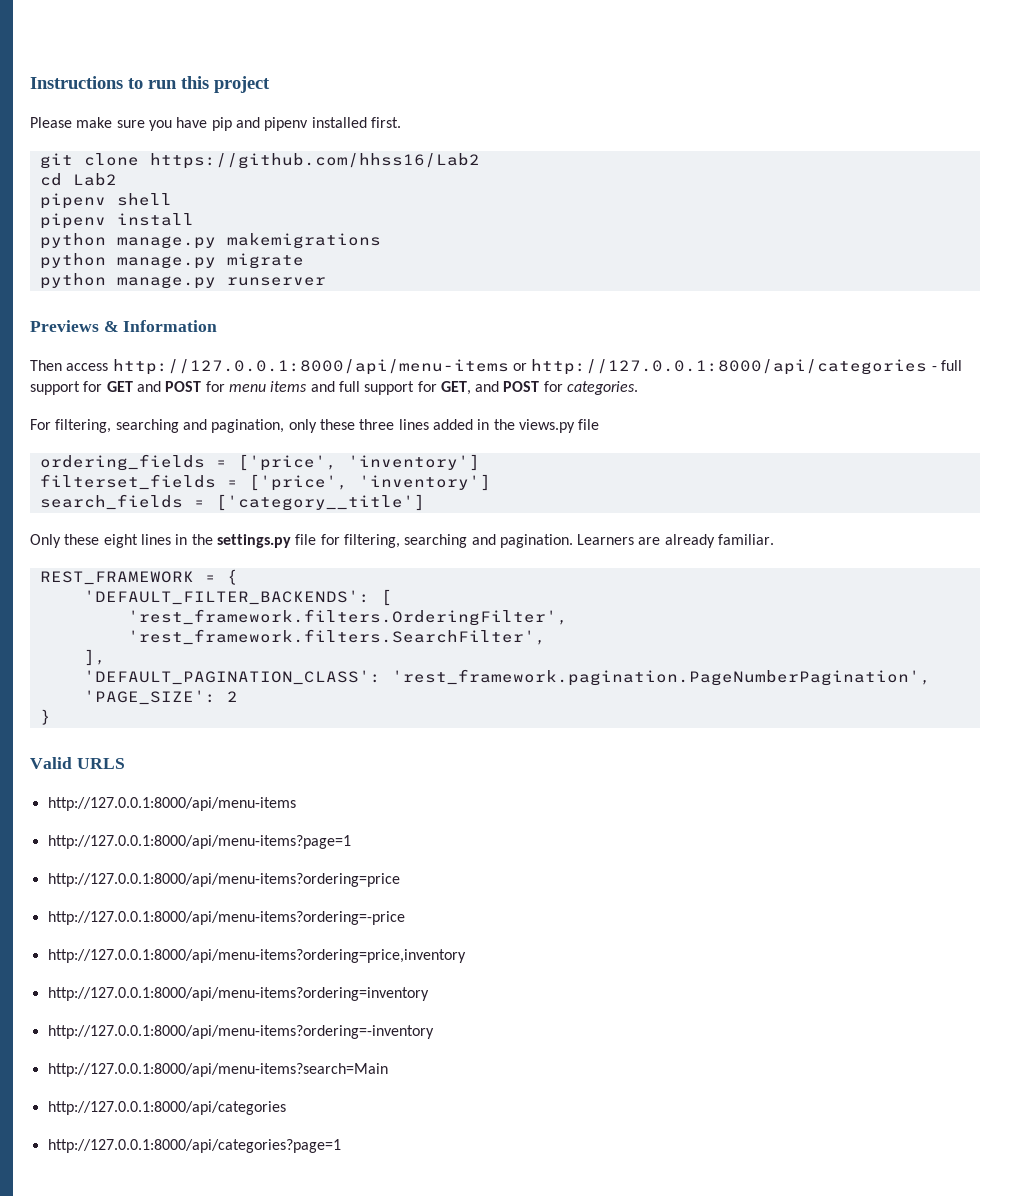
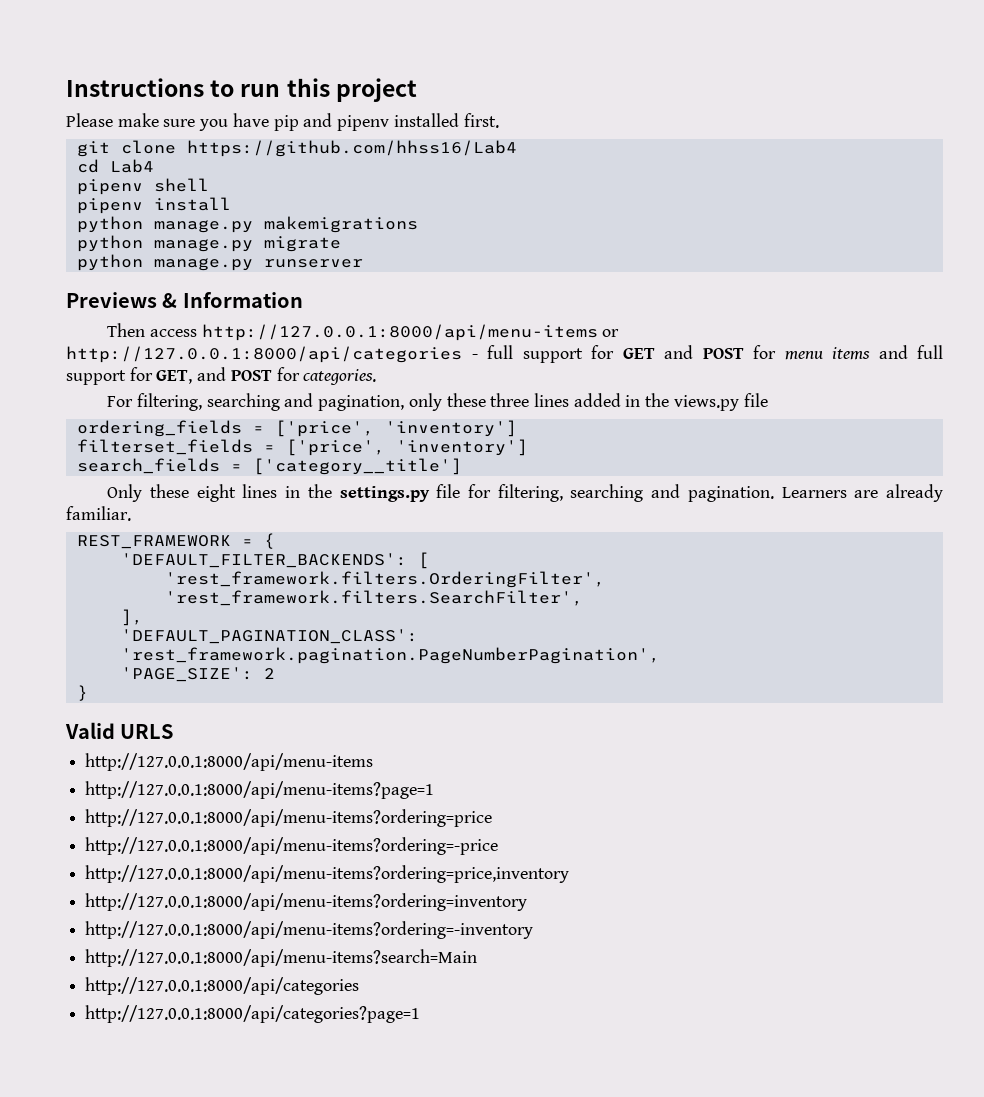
[149,153,480,169] https://github.com/hhss16/Lab2 -> [186,140,517,157] https://github.com/hhss16/Lab4
[72,173,117,186] Lab2 -> [109,159,154,173] Lab4

